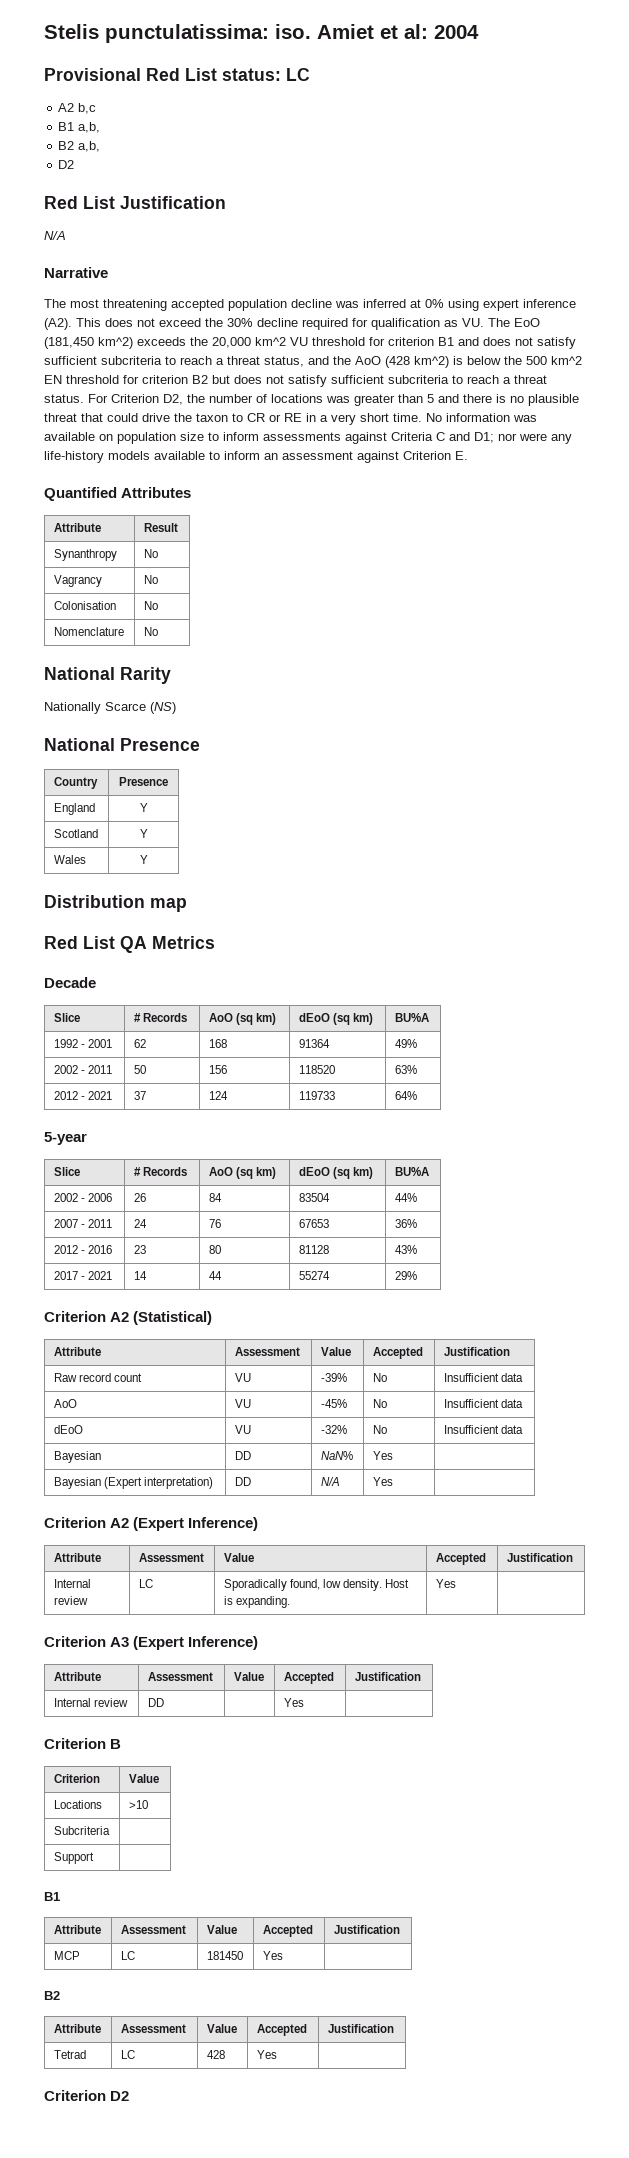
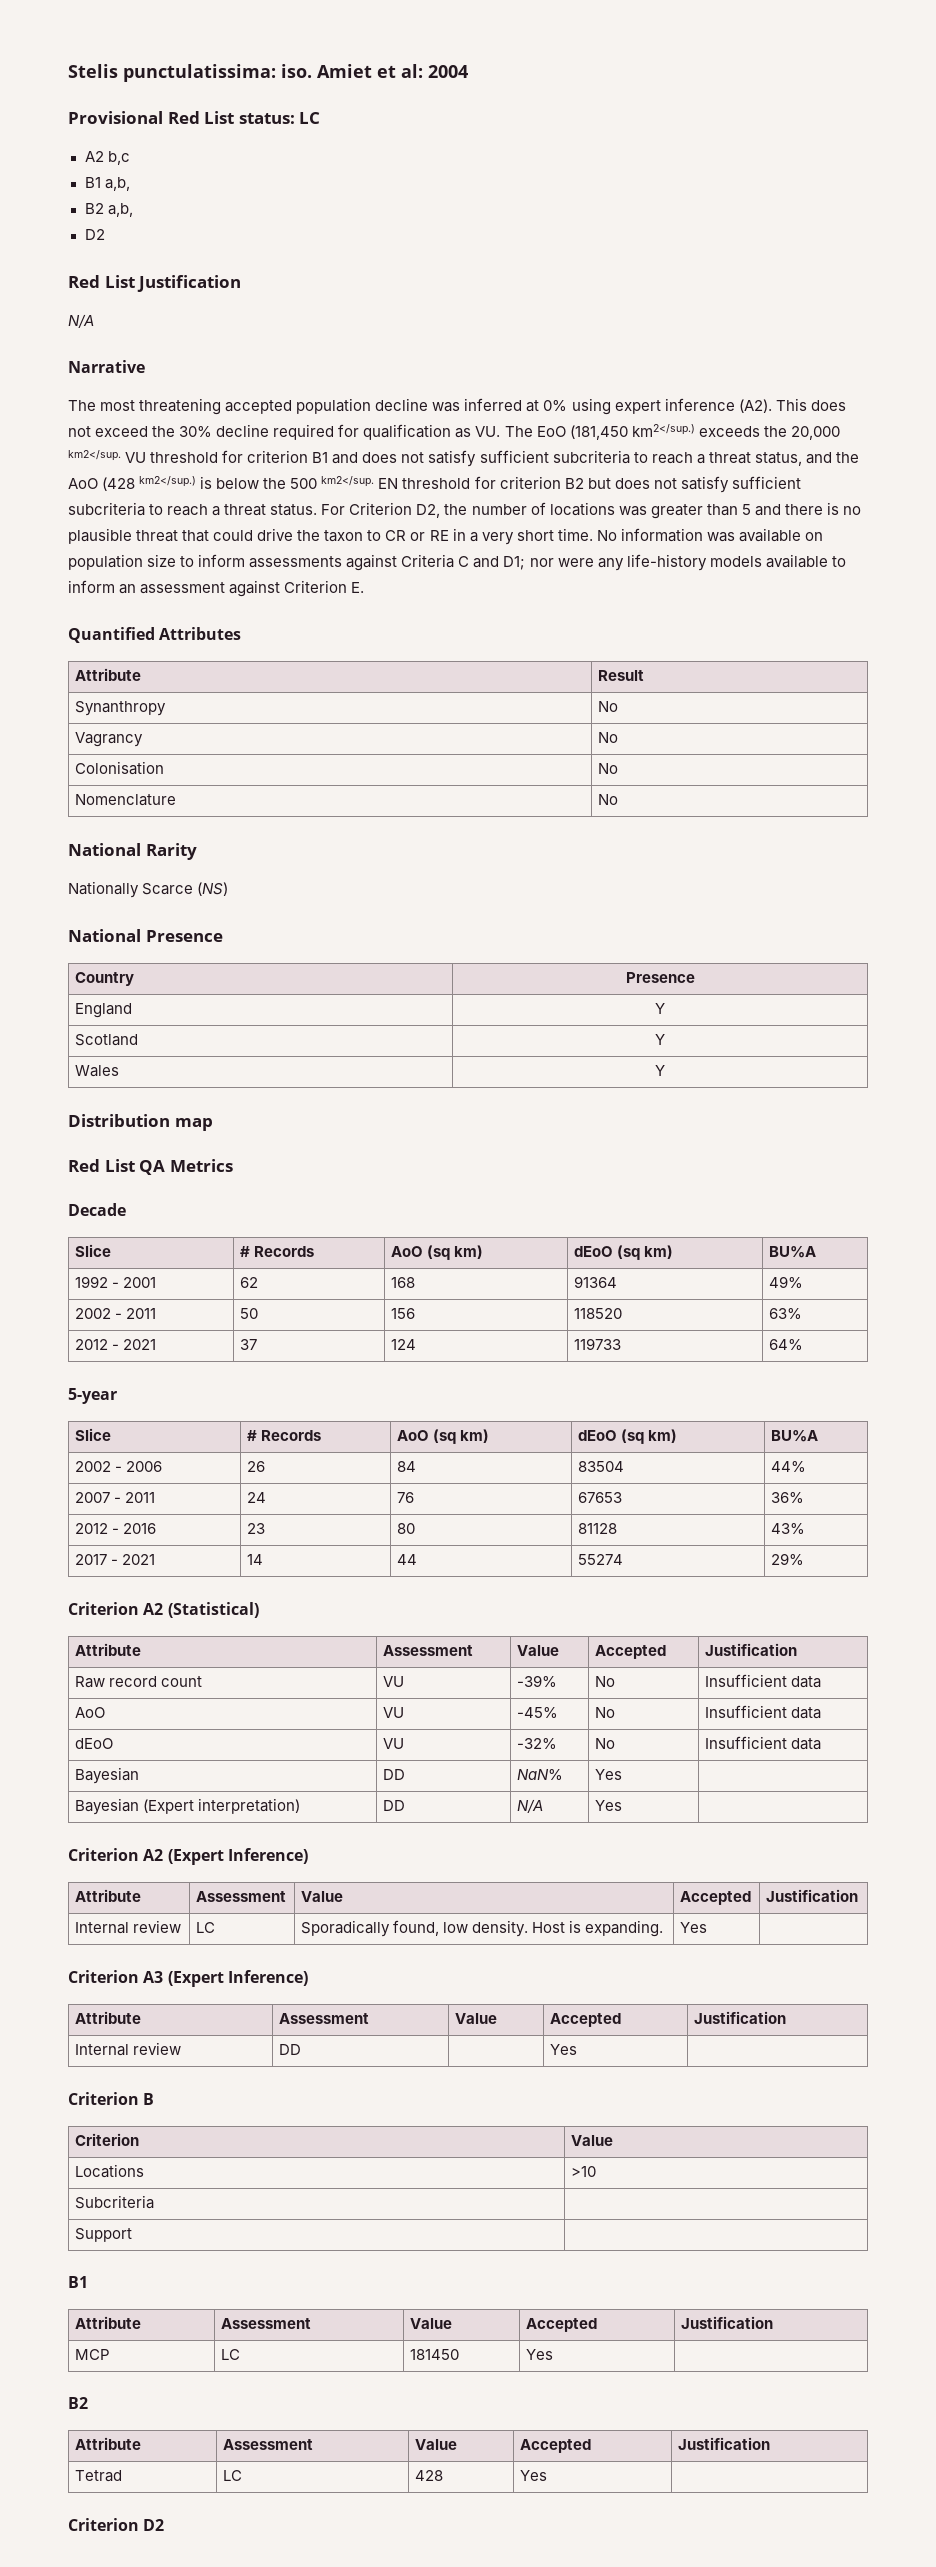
[98,337,133,349] km^2) -> [631,424,695,437] km2</sup.)
[255,337,286,346] km^2 -> [68,450,121,461] km2</sup.
[414,356,449,368] km^2) -> [139,476,197,487] km2</sup.)
[551,356,582,365] km^2 -> [321,476,375,487] km2</sup.

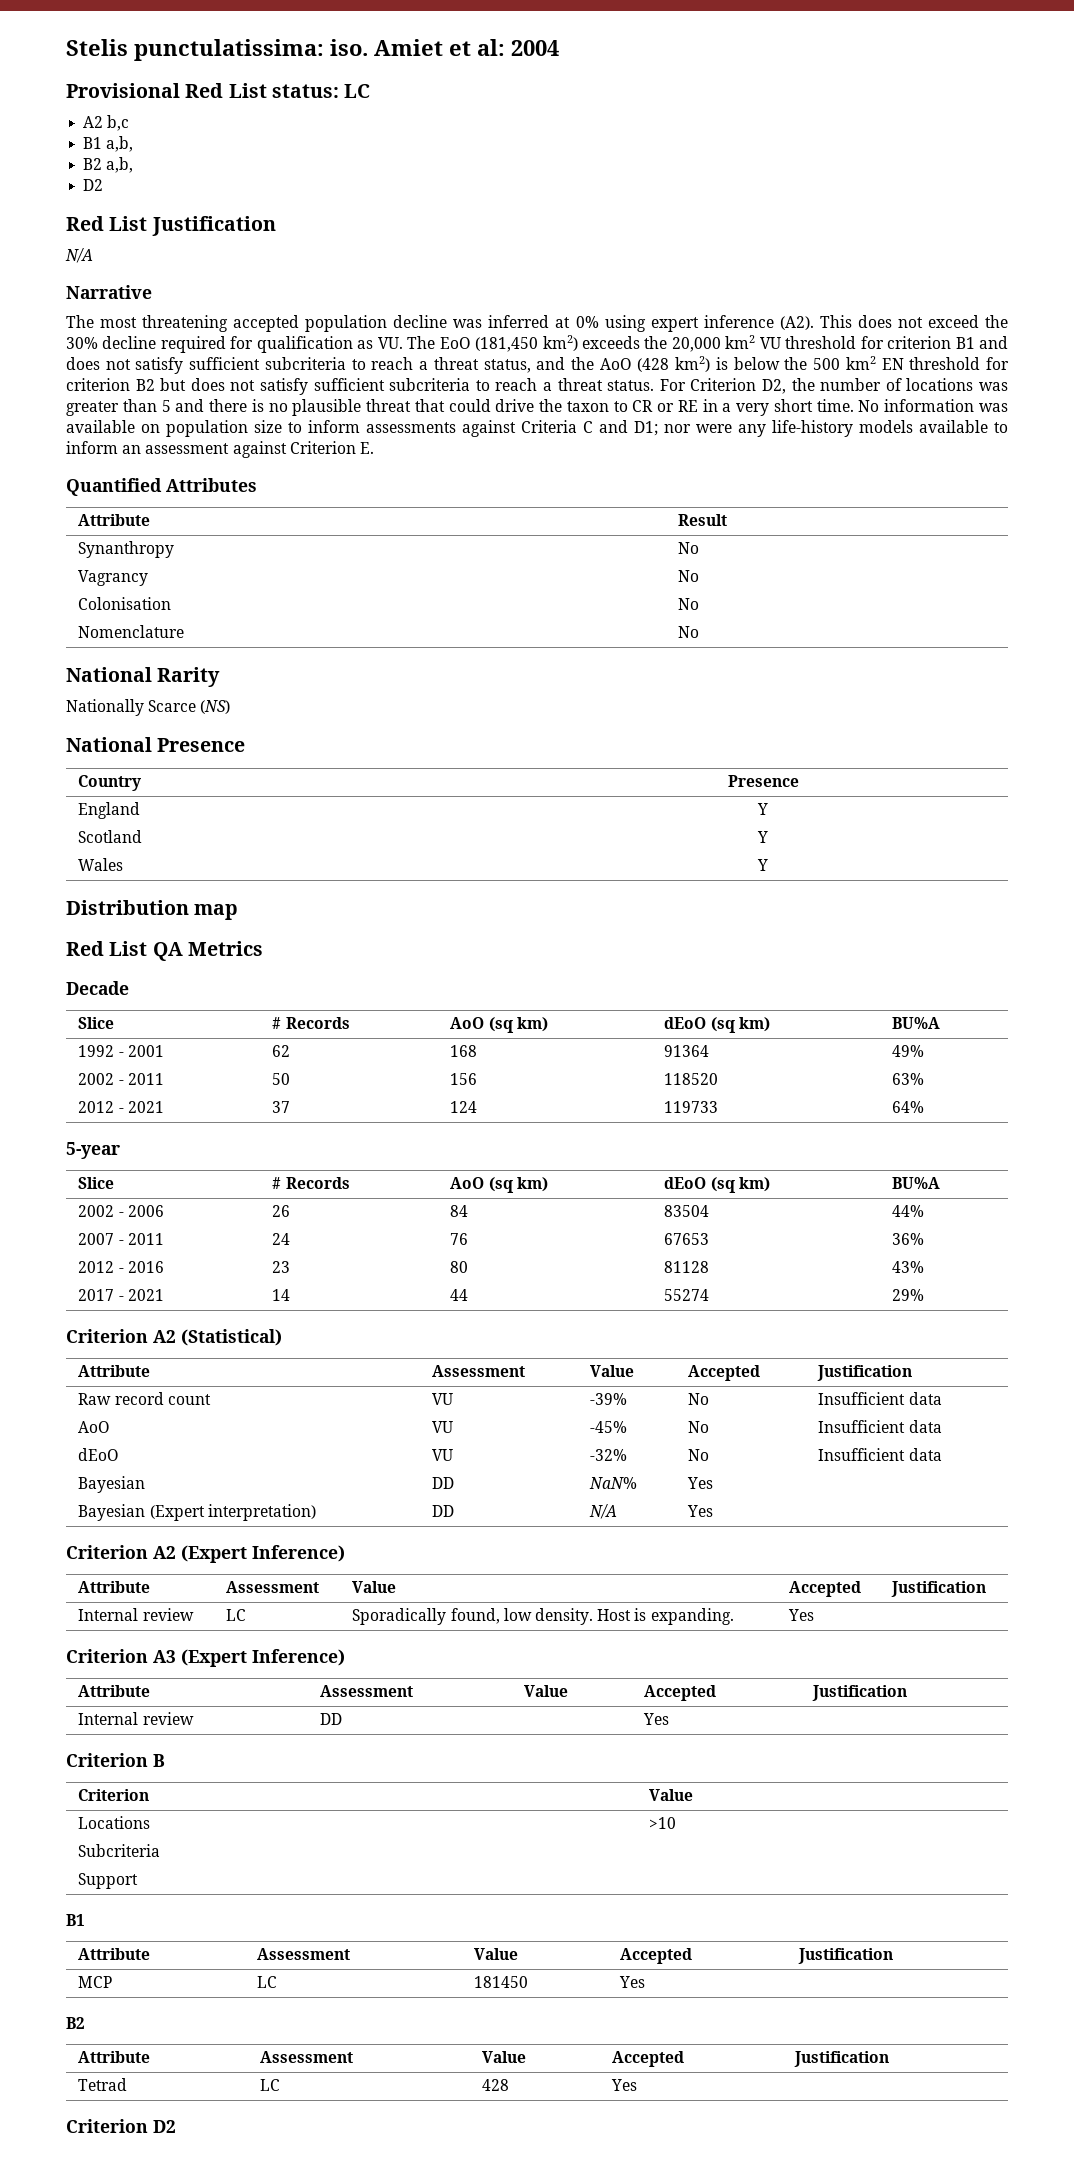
[631,424,695,437] km2</sup.) -> [542,335,578,351] km2)
[68,450,121,461] km2</sup. -> [725,335,756,349] km2
[139,476,197,487] km2</sup.) -> [675,356,711,372] km2)
[321,476,375,487] km2</sup. -> [845,356,876,370] km2

